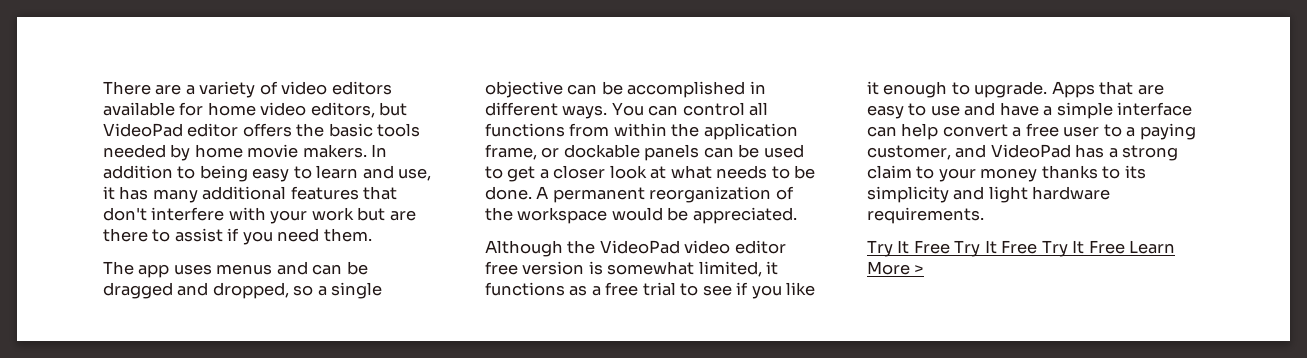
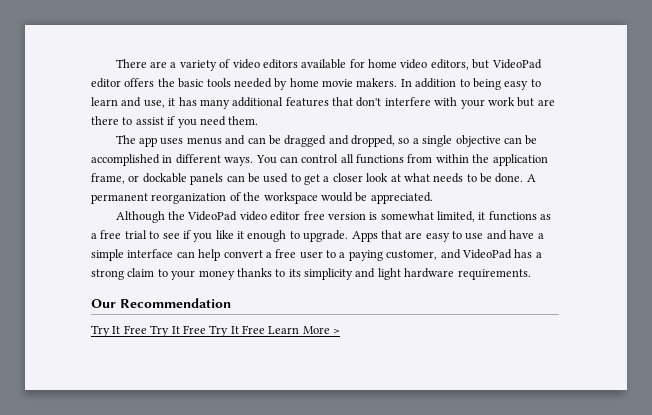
(984, 215) none -> [91,298,231,308] // Our Recommendation

